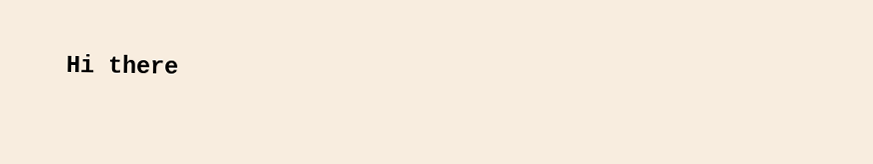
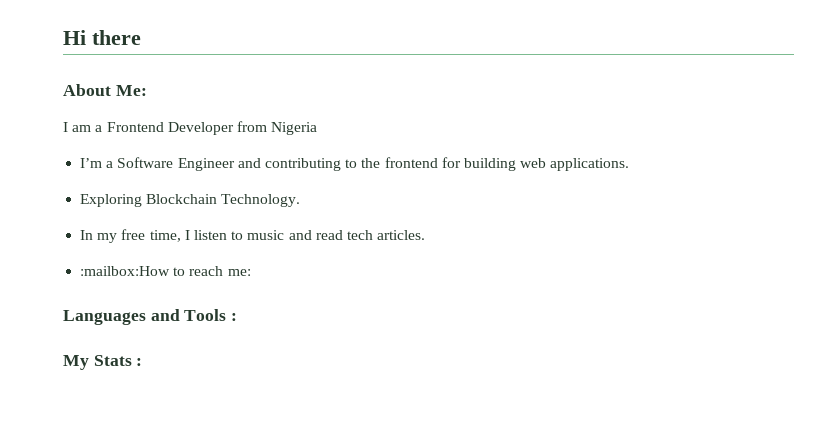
(179, 64) none -> [63,84,147,96] [63,121,318,135] [80,157,630,171] [80,194,301,207] [80,229,426,243] [80,266,251,276] [63,309,238,325] [63,355,143,370] // About Me: // I am a Frontend Developer from Nigeria // I’m a Software Engineer and contributing to the frontend for building web applications. // Exploring Blockchain Technology. // In my free time, I listen to music and read tech articles. // :mailbox:How to reach me: // Languages and Tools : // My Stats :

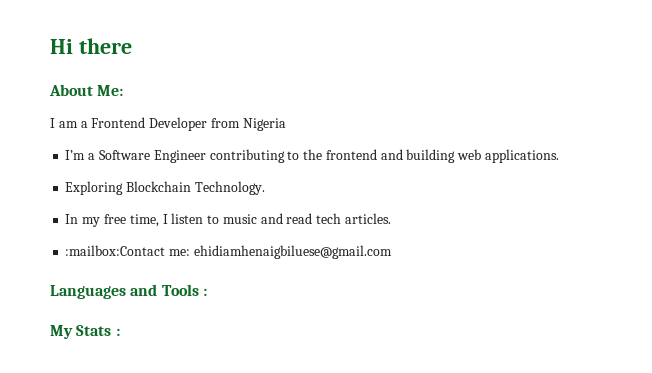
[237,158,261,168] and -> (206, 156) none
[441,157,461,168] for -> [380,149,403,160] and
[80,266,224,276] :mailbox:How to reach -> [65,245,166,256] :mailbox:Contact
(251, 272) none -> [193,245,392,259] ehidiamhenaigbiluese@gmail.com

